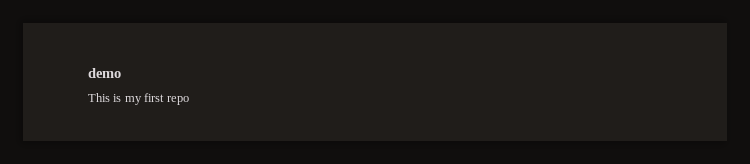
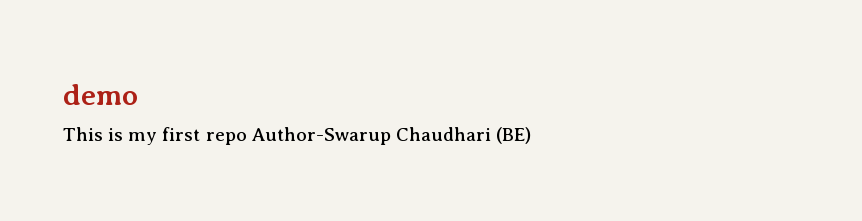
(189, 100) none -> [251,127,531,145] Author-Swarup Chaudhari (BE)

